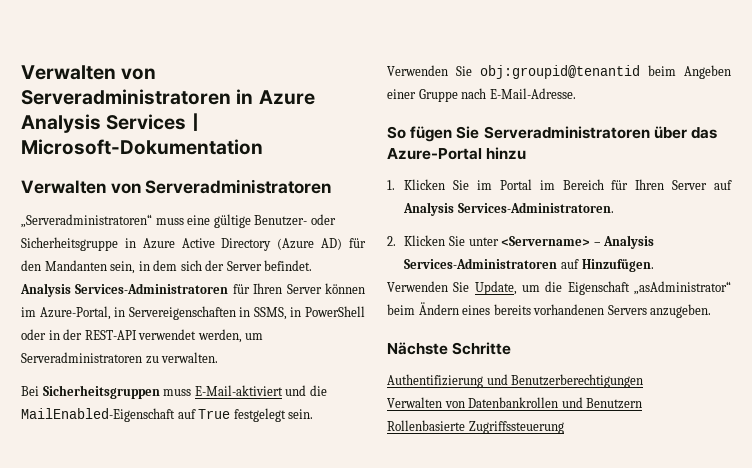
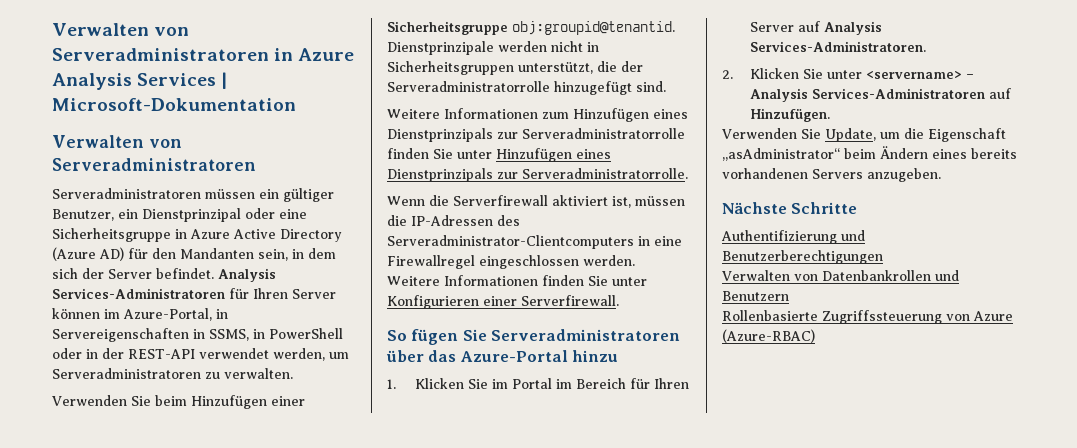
[21,214,336,228] „Serveradministratoren“ muss eine gültige Benutzer- oder -> [52,188,334,202] [52,208,307,222] Serveradministratoren müssen ein gültiger Benutzer, ein Dienstprinzipal oder eine
[21,385,327,399] [21,408,314,422] [387,65,731,79] [387,88,576,102] Bei Sicherheitsgruppen muss E-Mail-aktiviert und die MailEnabled-Eigenschaft auf True festgelegt sein. Verwenden Sie obj:groupid@tenantid beim Angeben einer Gruppe nach E-Mail-Adresse. -> [52,395,305,409] [387,21,675,35] [387,41,599,55] [387,61,643,75] [387,81,666,95] [387,108,688,122] [387,128,685,142] [387,148,611,162] [387,168,688,182] [387,195,685,208] [387,215,520,226] [387,235,682,249] [387,255,635,269] [387,275,647,286] [387,295,619,309] Verwenden Sie beim Hinzufügen einer Sicherheitsgruppe obj:groupid@tenantid. Dienstprinzipale werden nicht in Sicherheitsgruppen unterstützt, die der Serveradministratorrolle hinzugefügt sind. // Weitere Informationen zum Hinzufügen eines Dienstprinzipals zur Serveradministratorrolle finden Sie unter Hinzufügen eines Dienstprinzipals zur Serveradministratorrolle. // Wenn die Serverfirewall aktiviert ist, müssen die IP-Adressen des Serveradministrator-Clientcomputers in eine Firewallregel eingeschlossen werden. Weitere Informationen finden Sie unter Konfigurieren einer Serverfirewall.
[501,236,591,246] <Servername> -> [865,71,962,79] <servername>
(564, 427) none -> [946,311,1013,321] [722,329,815,343] von Azure (Azure-RBAC)

